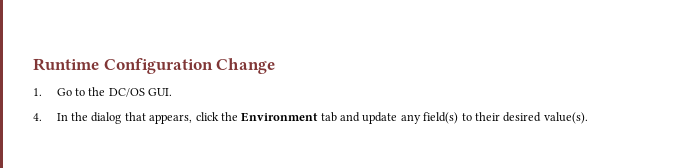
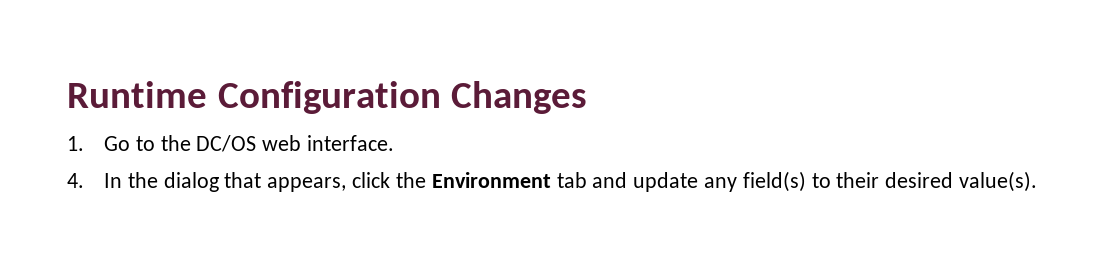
[216,58,276,74] Change -> [451,81,588,114] Changes
[148,88,173,96] GUI. -> [262,135,395,151] web interface.

